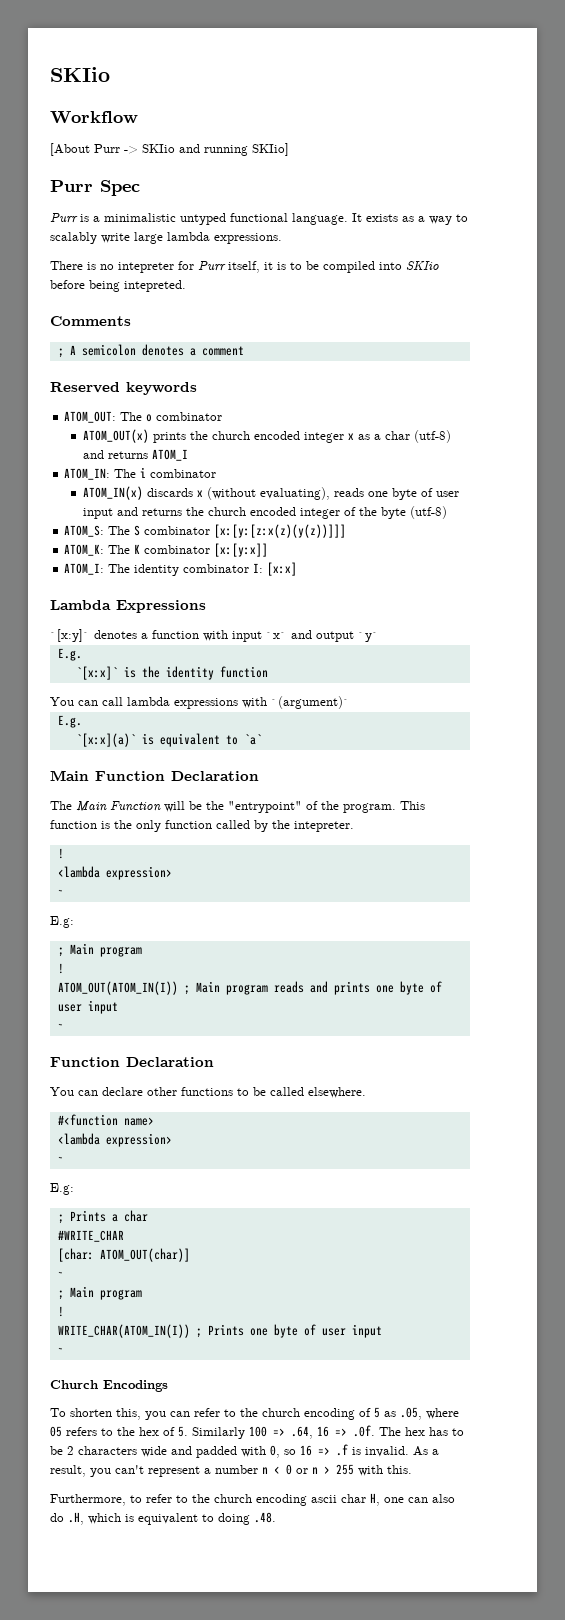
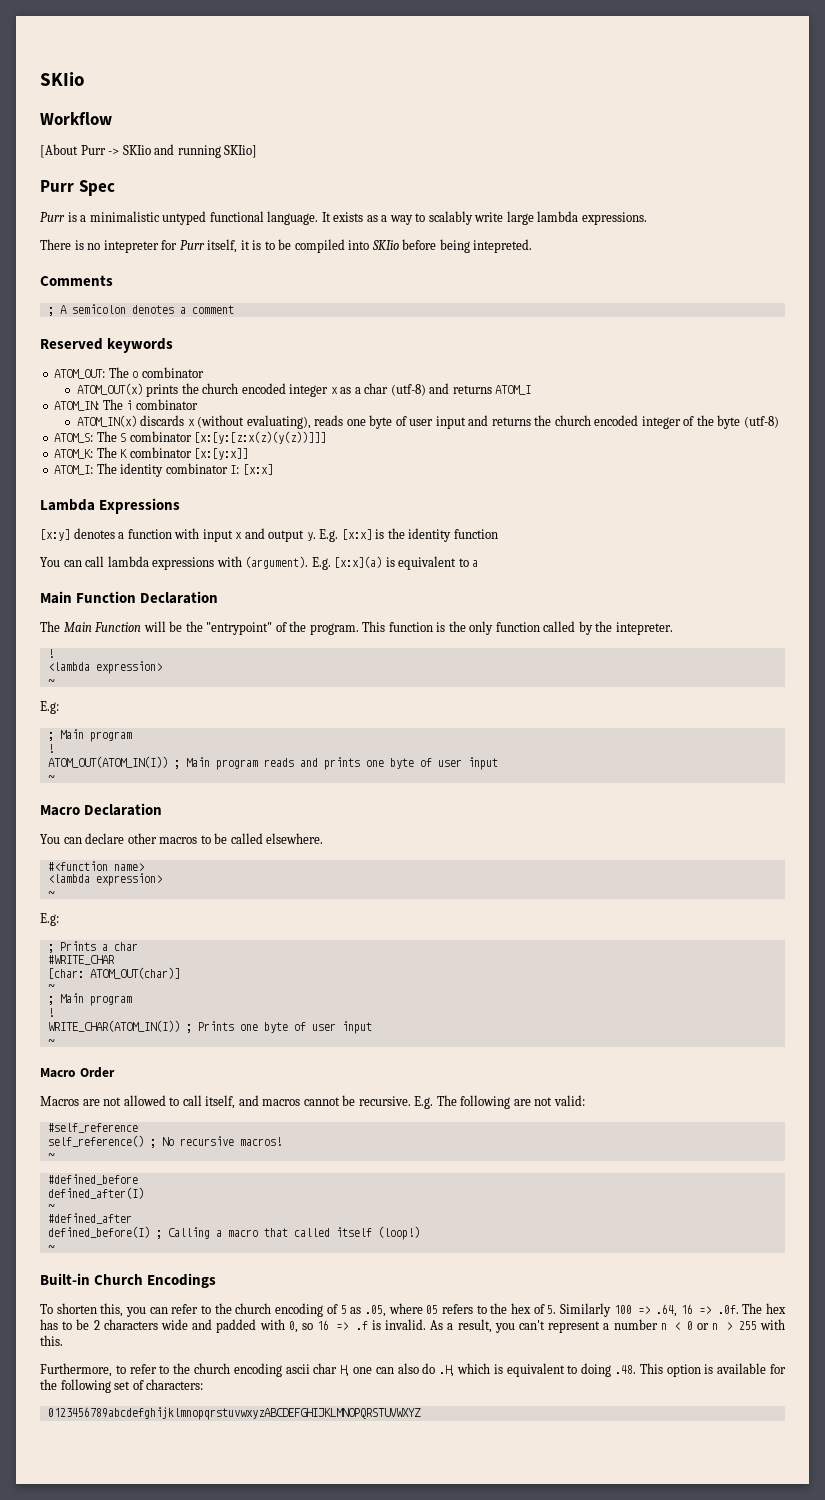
[50,629,90,642] `[x:y]` -> [40,529,70,541] [x:y]
[266,632,287,639] `x` -> [235,532,243,539] x
[358,632,379,642] [57,648,82,661] [75,666,118,680] `y` // E.g. // `[x:x]` -> [306,529,372,542] y. E.g. [x:x]
[271,696,350,709] [57,715,82,728] [75,733,262,747] `(argument)` // E.g. // `[x:x](a)` is equivalent to `a` -> [245,556,479,570] (argument). E.g. [x:x](a) is equivalent to a
[50,1057,120,1067] Function -> [40,805,80,816] Macro
[181,1087,233,1096] functions -> [159,837,198,844] macros
(64, 1350) none -> [40,1067,115,1078] [40,1095,585,1109] [47,1123,138,1133] [47,1135,282,1148] [47,1153,55,1158] [47,1174,138,1185] [47,1187,144,1199] [47,1204,55,1209] [47,1213,132,1224] [47,1226,420,1240] [47,1245,55,1250] [40,1273,90,1285] Macro Order // Macros are not allowed to call itself, and macros cannot be recursive. E.g. The following are not valid: // #self_reference // self_reference() ; No recursive macros! // ~ // #defined_before // defined_after(I) // ~ // #defined_after // defined_before(I) ; Calling a macro that called itself (loop!) // ~ // Built-in
(276, 1517) none -> [639,1363,786,1377] [40,1379,204,1393] [47,1407,421,1420] This option is available for the following set of characters: // 0123456789abcdefghijklmnopqrstuvwxyzABCDEFGHIJKLMNOPQRSTUVWXYZ

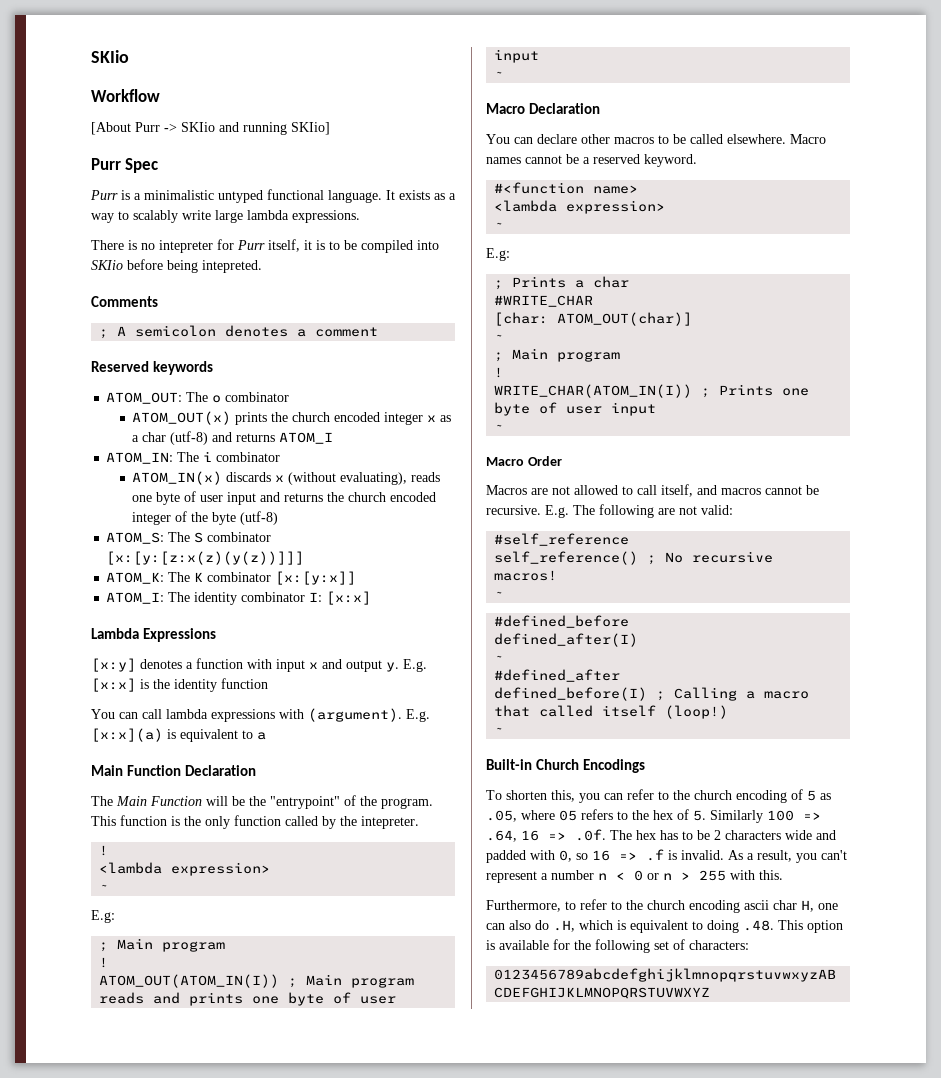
(324, 838) none -> [790,134,826,144] [486,154,697,167] Macro names cannot be a reserved keyword.

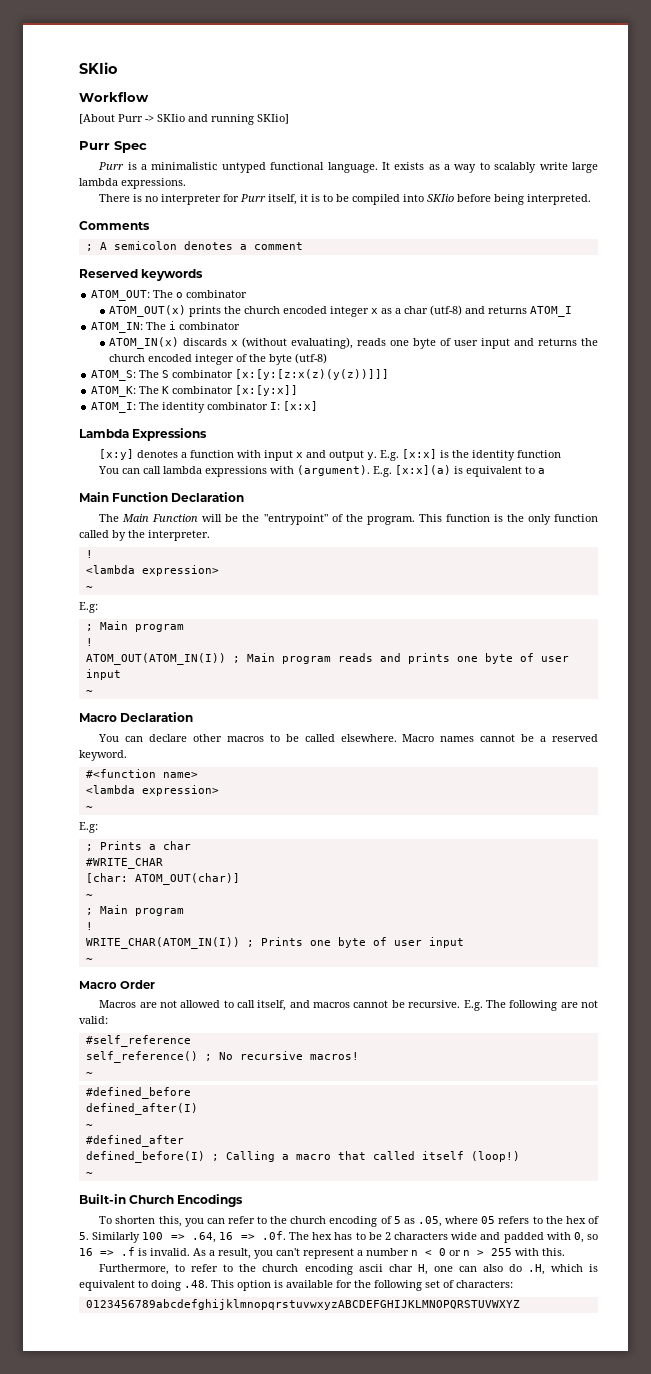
[159,240,213,253] intepreter -> [161,194,222,205] interpreter
[202,260,262,273] intepreted. -> [527,194,592,205] interpreted.
[361,816,419,829] intepreter. -> [148,530,210,541] interpreter.

